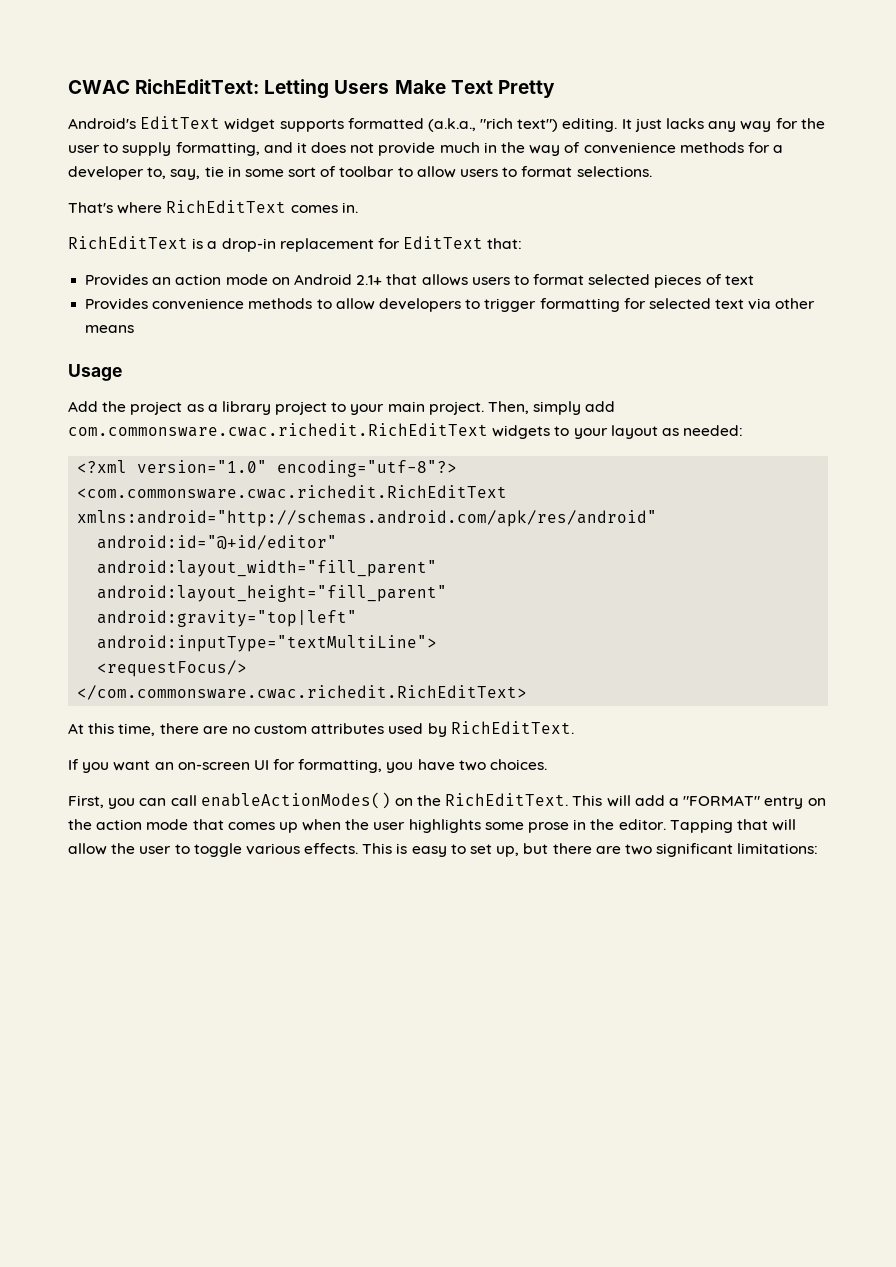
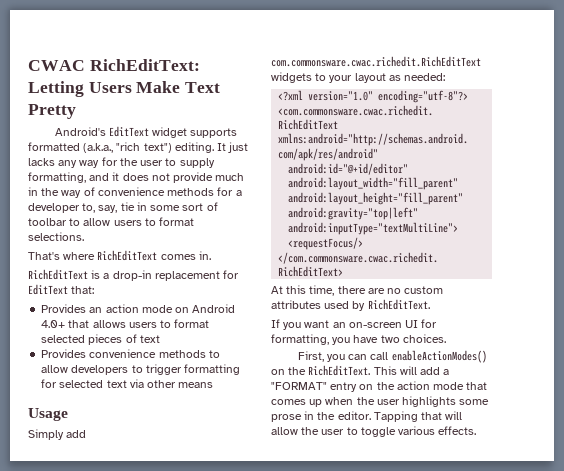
[356,275,383,285] 2.1+ -> [41,320,66,328] 4.0+
[68,401,582,415] Add the project as a library project to your main project. Then, simply -> [28,429,64,440] Simply
[362,843,819,857] This is easy to set up, but there are two significant limitations: -> (477, 430) none

